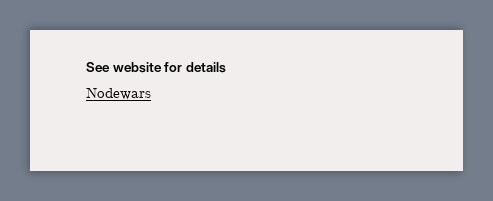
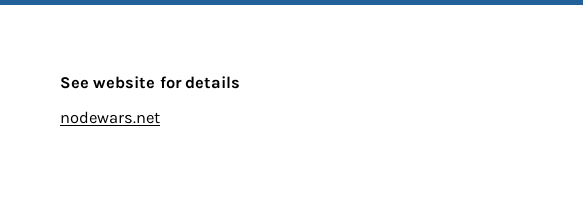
[86,87,151,100] Nodewars -> [60,111,160,124] nodewars.net

